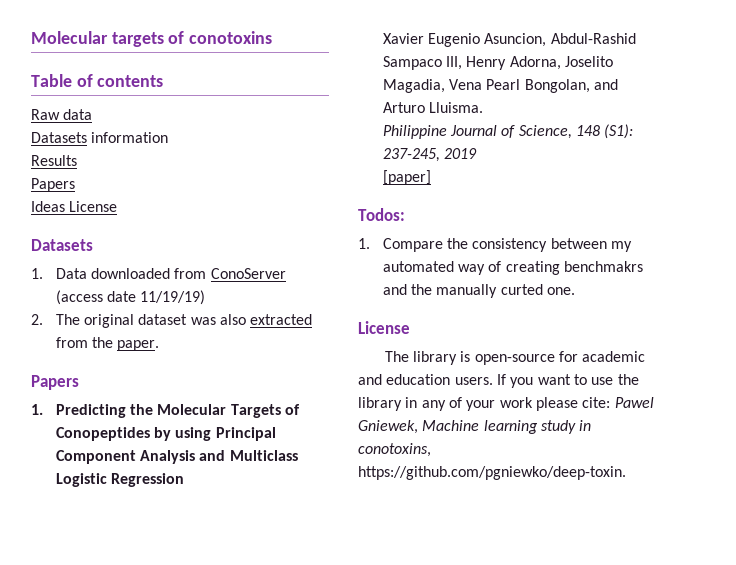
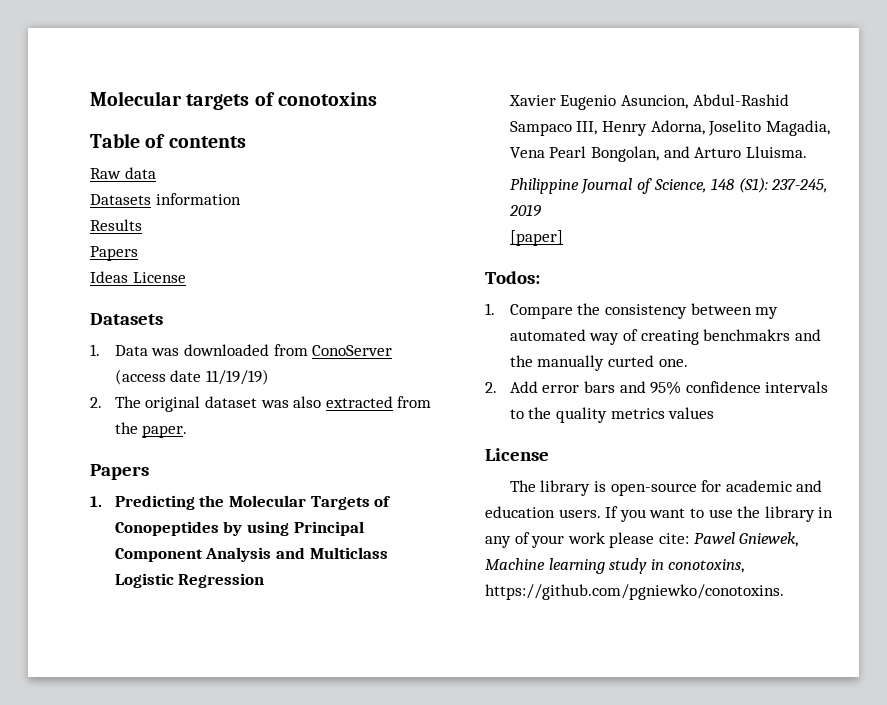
(87, 273) none -> [151,348,180,356] was
(575, 291) none -> [485,381,829,395] [509,407,715,423] // 2. Add error bars and 95% confidence intervals to the quality metrics values
[358,466,626,480] https://github.com/pgniewko/deep-toxin. -> [485,584,784,600] https://github.com/pgniewko/conotoxins.

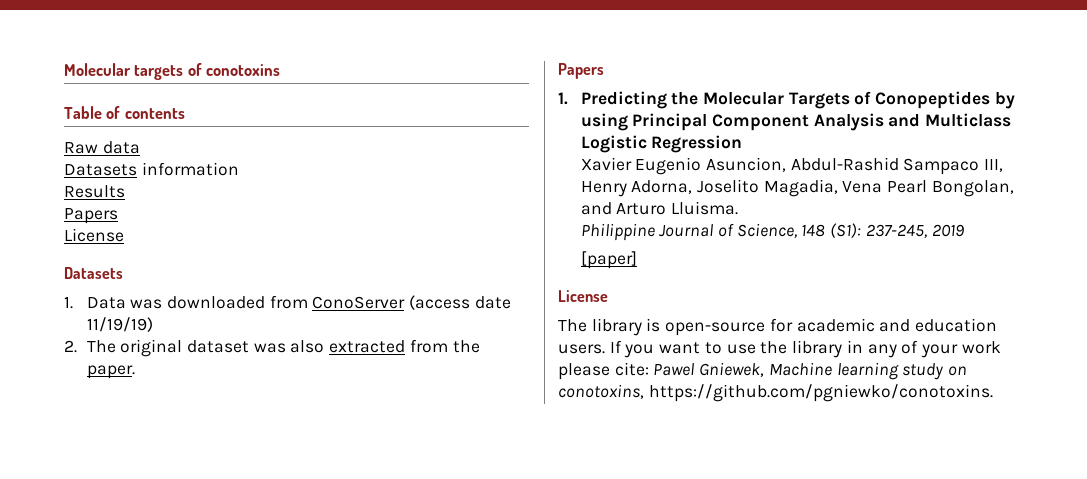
[90,271,128,283] Ideas -> (118, 216) none
[485,271,540,284] [485,303,779,319] [509,329,821,345] [509,355,688,371] [485,381,829,395] [509,407,715,423] // Todos: // 1. Compare the consistency between my automated way of creating benchmakrs and the manually curted one. // 2. Add error bars and 95% confidence intervals to the quality metrics values -> (637, 260) none
[650,559,664,570] in -> [948,366,968,376] on

